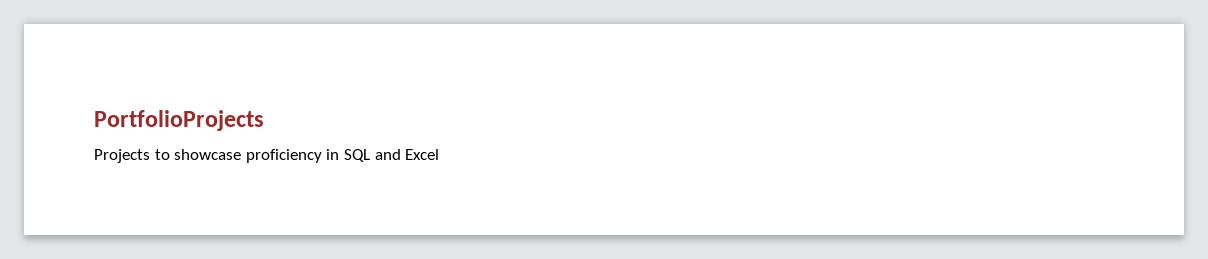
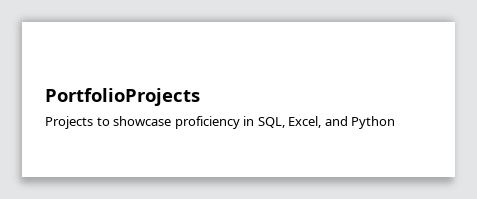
[343,149,440,162] SQL and Excel -> [257,116,396,129] SQL, Excel, and Python

